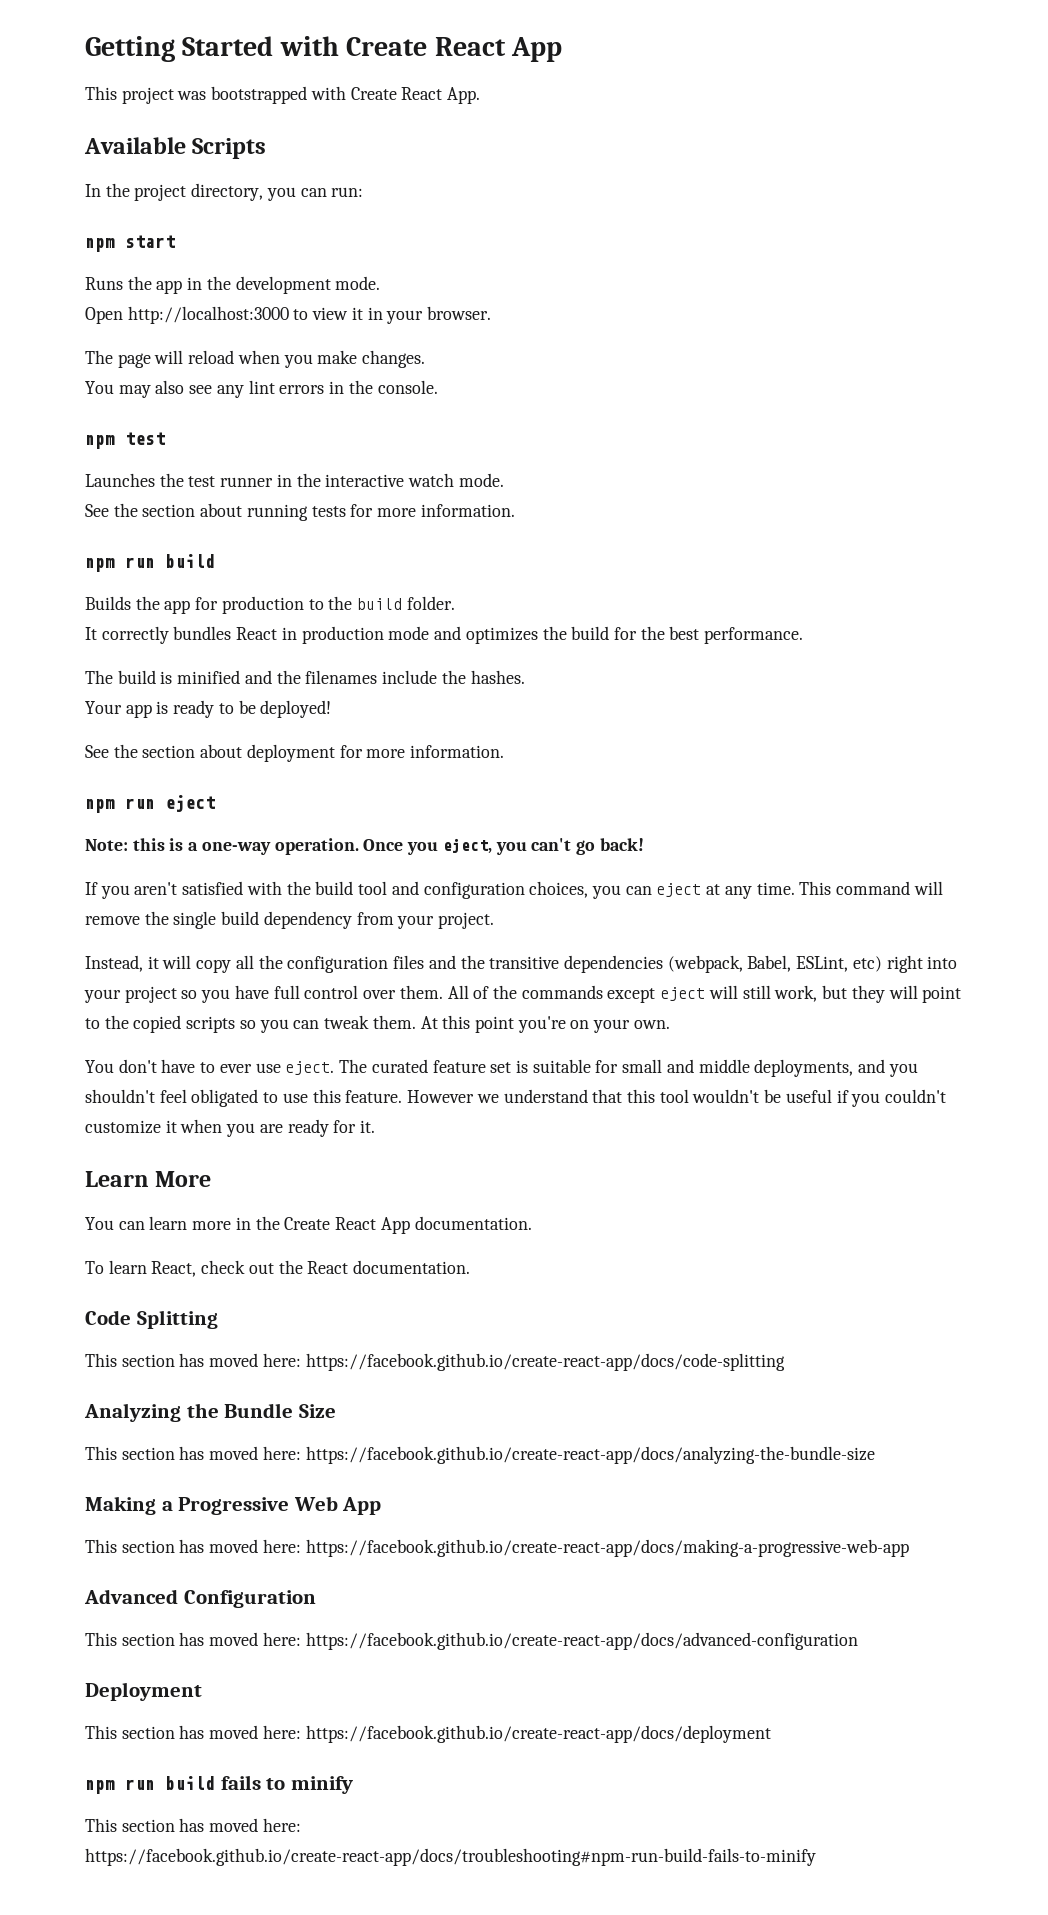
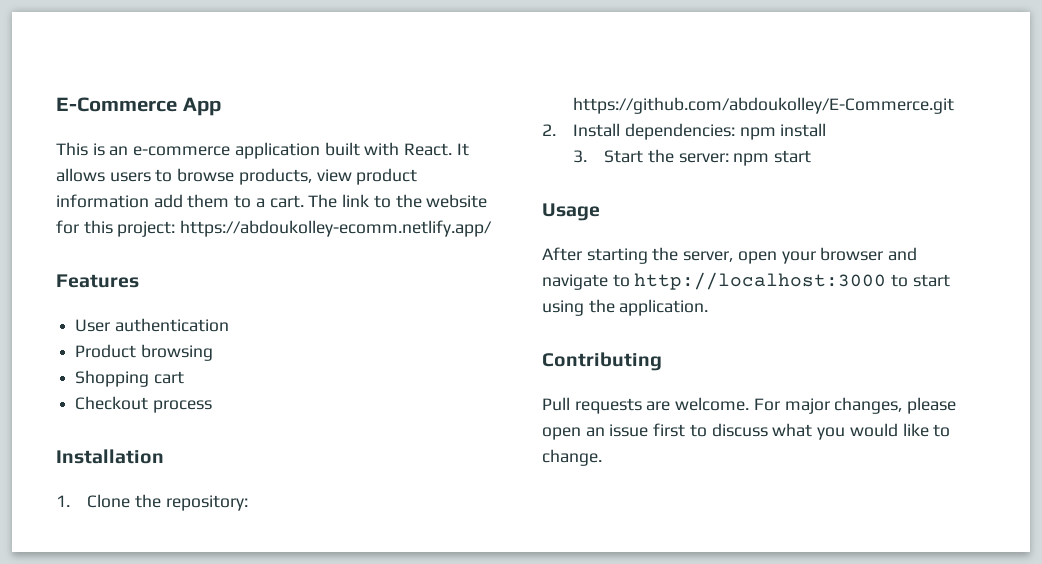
[85,36,563,62] [85,86,481,104] [84,137,267,159] [85,183,364,201] [85,235,175,252] [85,276,381,294] [85,306,492,324] [85,350,426,368] [85,380,438,398] [85,432,165,449] [85,473,504,487] [85,503,515,521] [85,554,215,572] [85,596,455,614] [85,626,804,644] [85,670,525,684] [85,700,332,718] [85,744,505,762] [85,795,215,813] [85,838,644,855] [85,881,943,899] [85,911,495,929] [85,955,958,973] [84,985,962,1003] [85,1015,670,1033] [85,1059,918,1077] [85,1089,947,1107] [85,1119,376,1137] [85,1171,212,1187] [85,1216,532,1234] [85,1260,471,1277] [85,1310,218,1329] [85,1353,785,1371] [84,1403,336,1422] [85,1446,875,1464] [85,1496,382,1515] [85,1539,909,1557] [84,1589,316,1608] [85,1632,858,1650] [85,1682,202,1701] [85,1725,771,1743] [85,1775,353,1794] [85,1818,301,1832] [85,1848,816,1866] Getting Started with Create React App // This project was bootstrapped with Create React App. // Available Scripts // In the project directory, you can run: // npm start // Runs the app in the development mode. // Open http://localhost:3000 to view it in your browser. // The page will reload when you make changes. // You may also see any lint errors in the console. // npm test // Launches the test runner in the interactive watch mode. // See the section about running tests for more information. // npm run build // Builds the app for production to the build folder. // It correctly bundles React in production mode and optimizes the build for the best performance. // The build is minified and the filenames include the hashes. // Your app is ready to be deployed! // See the section about deployment for more information. // npm run eject // Note: this is a one-way operation. Once you eject, you can't go back! // If you aren't satisfied with the build tool and configuration choices, you can eject at any time. This command will remove the single build dependency from your project. // Instead, it will copy all the configuration files and the transitive dependencies (webpack, Babel, ESLint, etc) right into your project so you have full control over them. All of the commands except eject will still work, but they will point to the copied scripts so you can tweak them. At this point you're on your own. // You don't have to ever use eject. The curated feature set is suitable for small and middle deployments, and you shouldn't feel obligated to use this feature. However we understand that this tool wouldn't be useful if you couldn't customize it when you are ready for it. // Learn More // You can learn more in the Create React App documentation. // To learn React, check out the React documentation. // Code Splitting // This section has moved here: https://facebook.github.io/create-react-app/docs/code-splitting // Analyzing the Bundle Size // This section has moved here: https://facebook.github.io/create-react-app/docs/analyzing-the-bundle-size // Making a Progressive Web App // This section has moved here: https://facebook.github.io/create-react-app/docs/making-a-progressive-web-app // Advanced Configuration // This section has moved here: https://facebook.github.io/create-react-app/docs/advanced-configuration // Deployment // This section has moved here: https://facebook.github.io/create-react-app/docs/deployment // npm run build fails to minify // This section has moved here: https://facebook.github.io/create-react-app/docs/troubleshooting#npm-run-build-fails-to-minify -> [56,97,221,116] [56,142,469,159] [56,168,418,185] [56,194,488,208] [56,220,493,237] [56,274,139,288] [75,318,229,332] [75,344,213,361] [75,370,184,387] [75,396,212,413] [56,449,164,464] [56,494,248,511] [573,97,955,114] [542,123,827,140] [573,149,812,166] [542,203,600,221] [542,247,918,264] [542,272,950,290] [542,299,709,316] [542,352,662,371] [542,397,957,414] [542,423,951,440] [542,449,602,466] E-Commerce App // This is an e-commerce application built with React. It allows users to browse products, view product information add them to a cart. The link to the website for this project: https://abdoukolley-ecomm.netlify.app/ // Features // User authentication // Product browsing // Shopping cart // Checkout process // Installation // 1. Clone the repository: https://github.com/abdoukolley/E-Commerce.git // 2. Install dependencies: npm install // 3. Start the server: npm start // Usage // After starting the server, open your browser and navigate to http://localhost:3000 to start using the application. // Contributing // Pull requests are welcome. For major changes, please open an issue first to discuss what you would like to change.

